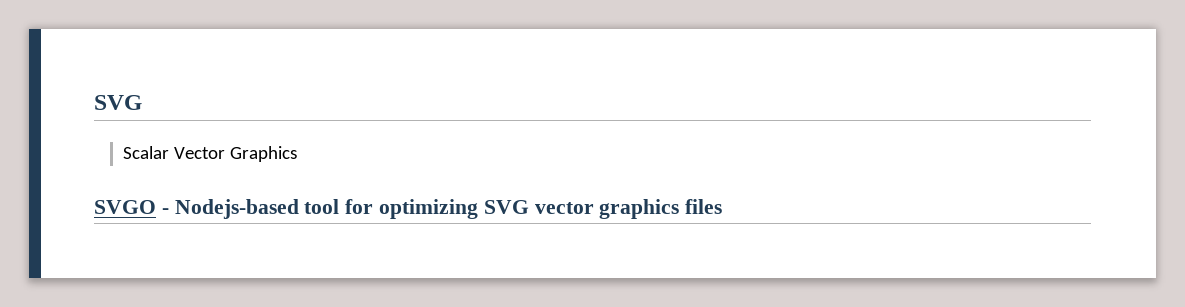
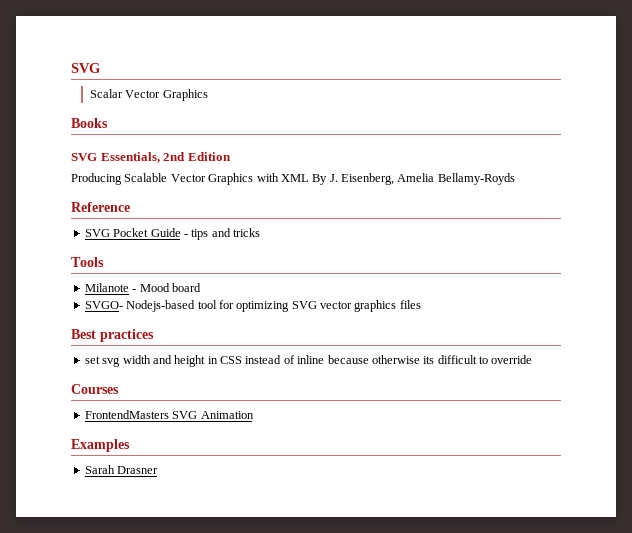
[94,200,169,214] SVGO - -> [71,118,108,128] [71,152,231,163] [71,173,515,185] [71,202,130,212] [84,228,260,240] [71,257,104,267] [84,283,201,292] [84,301,123,309] Books // SVG Essentials, 2nd Edition // Producing Scalable Vector Graphics with XML By J. Eisenberg, Amelia Bellamy-Royds // Reference // SVG Pocket Guide - tips and tricks // Tools // Milanote - Mood board // SVGO-
(723, 206) none -> [71,329,154,342] [84,355,533,367] [71,384,119,394] [84,410,254,419] [71,439,130,452] [84,465,159,474] // Best practices // set svg width and height in CSS instead of inline because otherwise its difficult to override // Courses // FrontendMasters SVG Animation // Examples // Sarah Drasner

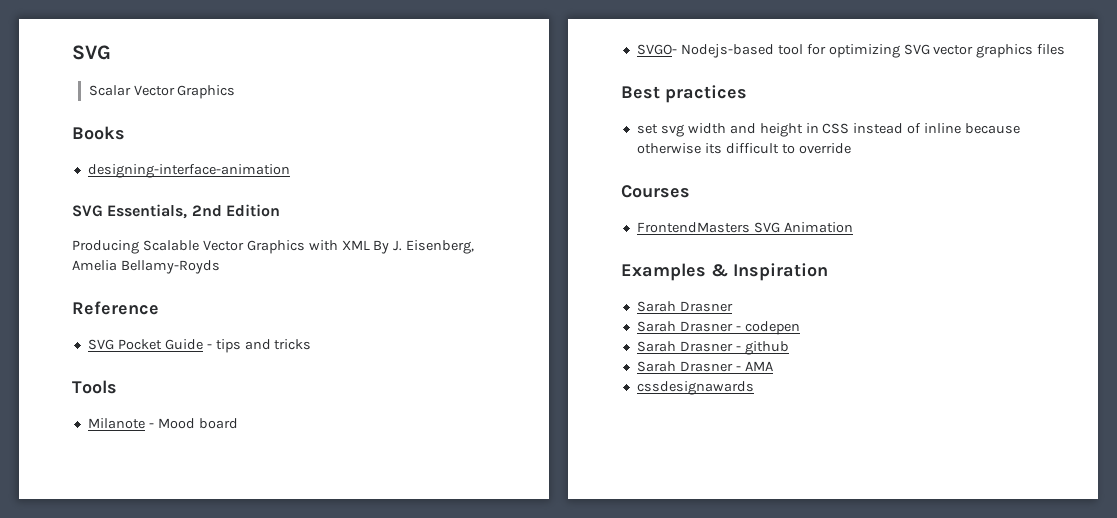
(108, 123) none -> [87,164,290,178] // designing-interface-animation
[84,465,159,474] // Sarah Drasner -> [711,263,828,281] [636,301,733,312] [636,321,800,335] [636,341,789,355] [636,361,773,372] [636,381,754,395] & Inspiration // Sarah Drasner // Sarah Drasner - codepen // Sarah Drasner - github // Sarah Drasner - AMA // cssdesignawards

